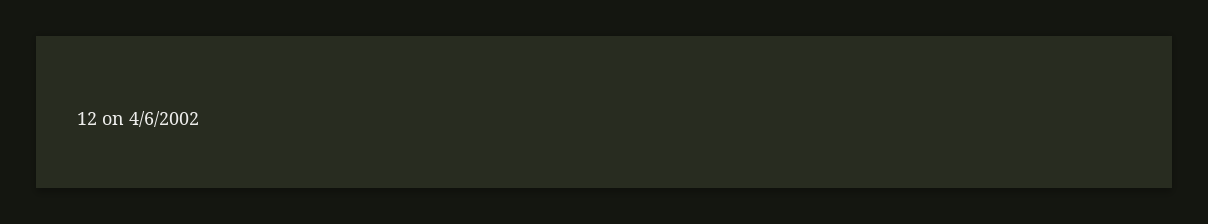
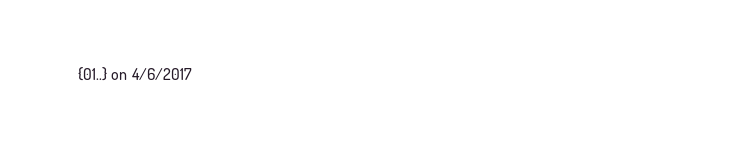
[77,111,199,127] 12 on 4/6/2002 -> [78,67,192,81] {01..} on 4/6/2017

